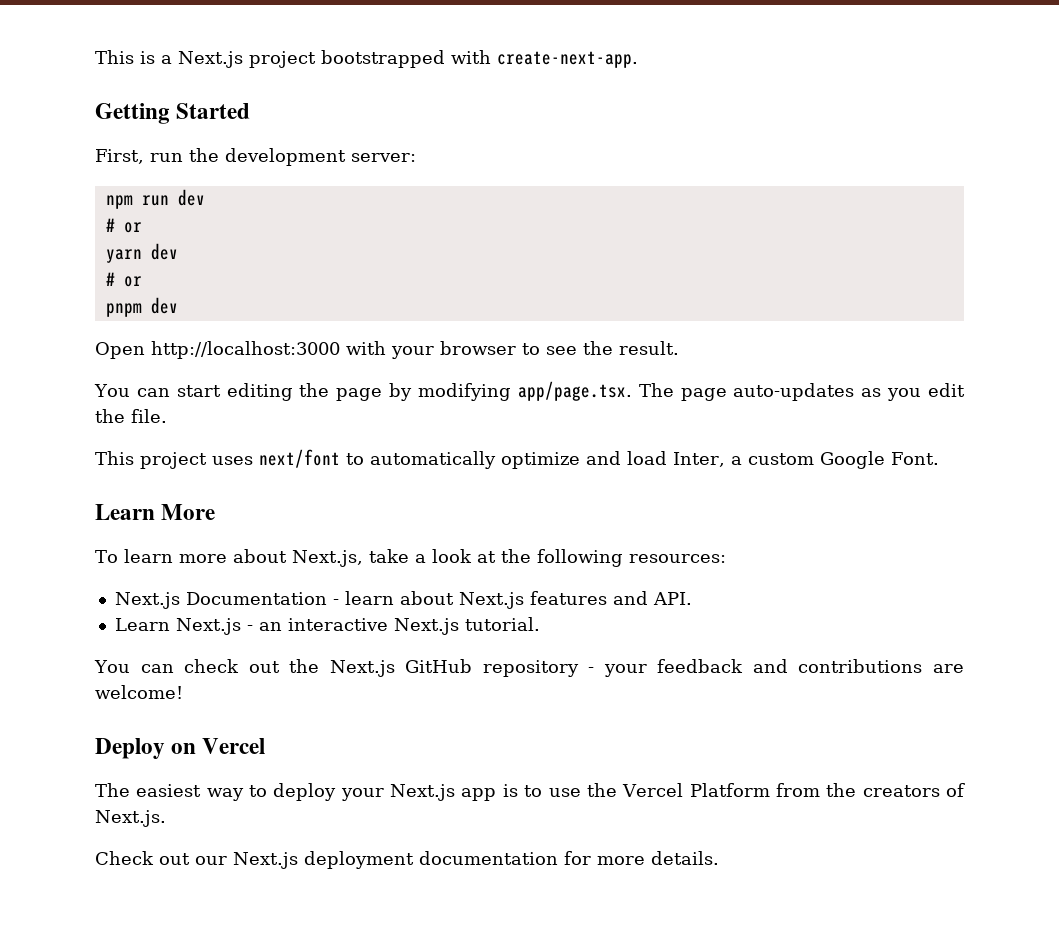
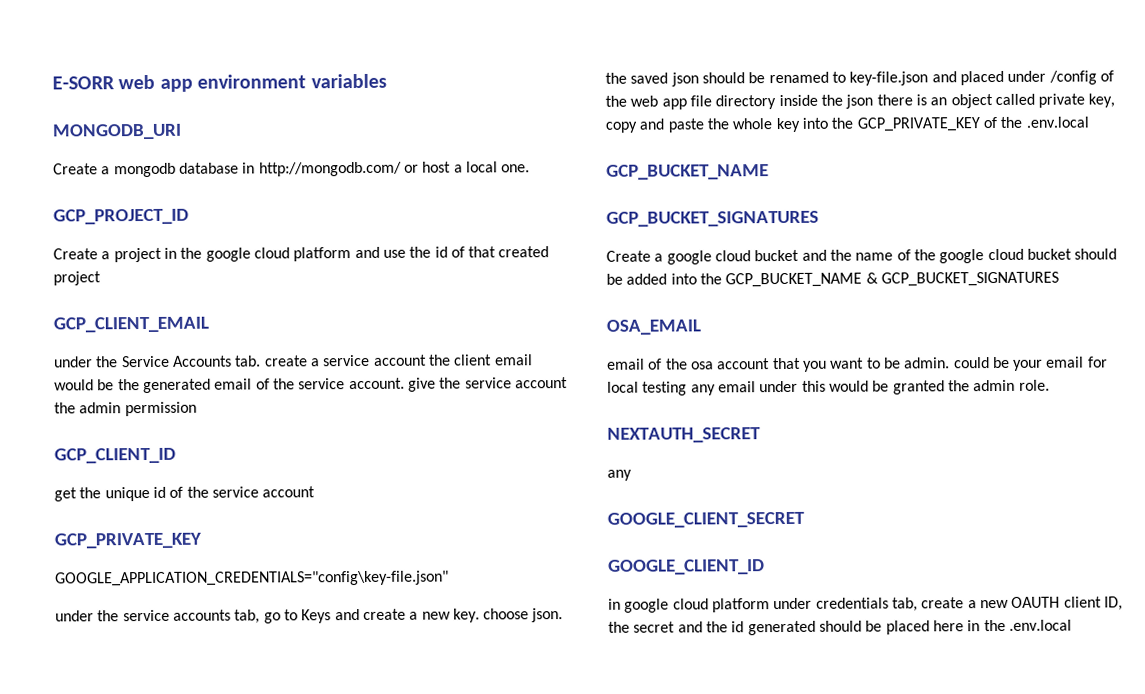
[95,50,638,68] [95,103,251,124] [95,148,416,166] [105,189,205,209] [105,218,142,233] [105,243,178,263] [105,272,142,287] [105,297,178,317] [95,341,679,359] [94,381,966,401] [95,409,167,423] [95,449,939,469] [95,504,216,520] [95,549,726,567] [114,591,692,609] [114,617,540,635] [94,659,964,677] [95,685,183,699] [95,738,266,759] [95,783,966,801] [95,810,166,827] [95,851,719,869] This is a Next.js project bootstrapped with create-next-app. // Getting Started // First, run the development server: // npm run dev // # or // yarn dev // # or // pnpm dev // Open http://localhost:3000 with your browser to see the result. // You can start editing the page by modifying app/page.tsx. The page auto-updates as you edit the file. // This project uses next/font to automatically optimize and load Inter, a custom Google Font. // Learn More // To learn more about Next.js, take a look at the following resources: // Next.js Documentation - learn about Next.js features and API. // Learn Next.js - an interactive Next.js tutorial. // You can check out the Next.js GitHub repository - your feedback and contributions are welcome! // Deploy on Vercel // The easiest way to deploy your Next.js app is to use the Vercel Platform from the creators of Next.js. // Check out our Next.js deployment documentation for more details. -> [52,73,387,92] [52,123,182,140] [53,161,531,178] [53,208,189,225] [53,246,550,263] [53,271,101,286] [53,316,209,333] [54,354,533,368] [54,377,568,394] [54,401,197,417] [54,447,176,464] [54,486,316,502] [54,532,202,549] [55,570,449,587] [55,608,564,624] [605,70,1114,87] [605,93,1116,110] [605,116,1089,133] [606,164,769,180] [606,210,819,227] [606,248,1118,265] [606,271,1059,288] [606,319,701,335] [607,356,1108,372] [607,379,1050,396] [607,427,761,443] [607,469,632,481] [607,511,805,528] [608,559,765,575] [608,596,1123,613] [608,619,1072,636] E-SORR web app environment variables // MONGODB_URI // Create a mongodb database in http://mongodb.com/ or host a local one. // GCP_PROJECT_ID // Create a project in the google cloud platform and use the id of that created project // GCP_CLIENT_EMAIL // under the Service Accounts tab. create a service account the client email would be the generated email of the service account. give the service account the admin permission // GCP_CLIENT_ID // get the unique id of the service account // GCP_PRIVATE_KEY // GOOGLE_APPLICATION_CREDENTIALS="config\key-file.json" // under the service accounts tab, go to Keys and create a new key. choose json. the saved json should be renamed to key-file.json and placed under /config of the web app file directory inside the json there is an object called private key, copy and paste the whole key into the GCP_PRIVATE_KEY of the .env.local // GCP_BUCKET_NAME // GCP_BUCKET_SIGNATURES // Create a google cloud bucket and the name of the google cloud bucket should be added into the GCP_BUCKET_NAME & GCP_BUCKET_SIGNATURES // OSA_EMAIL // email of the osa account that you want to be admin. could be your email for local testing any email under this would be granted the admin role. // NEXTAUTH_SECRET // any // GOOGLE_CLIENT_SECRET // GOOGLE_CLIENT_ID // in google cloud platform under credentials tab, create a new OAUTH client ID, the secret and the id generated should be placed here in the .env.local

